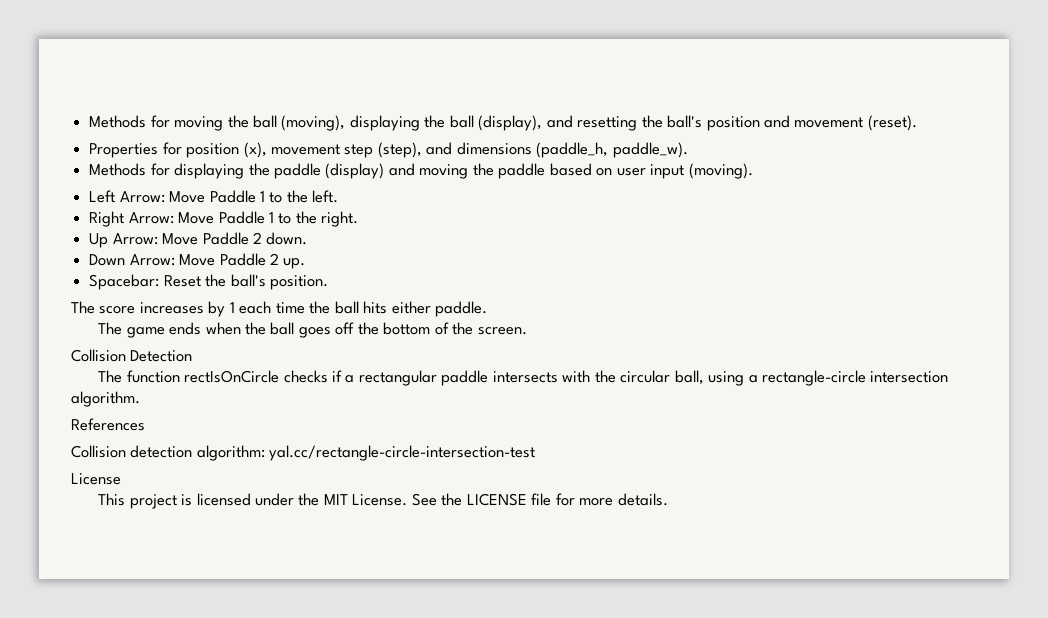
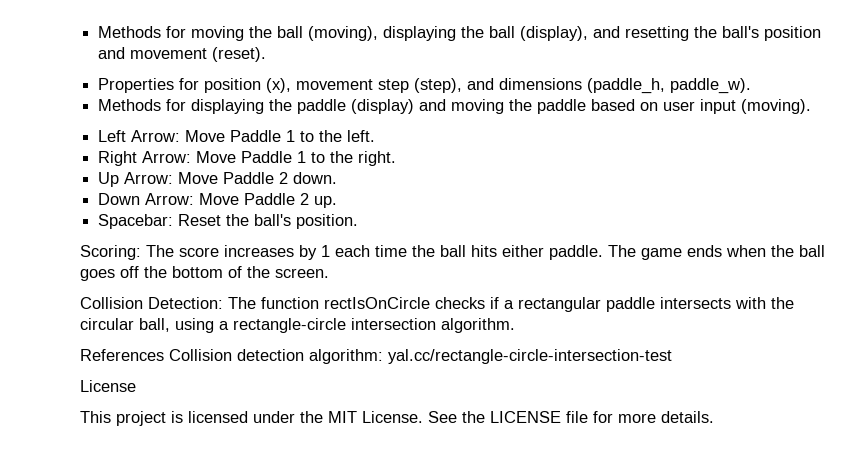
(328, 282) none -> [80,245,141,260] Scoring:
(488, 309) // -> (603, 252) none
[130,350,193,362] Detection // -> [148,297,223,309] Detection:
(145, 424) // -> (164, 355) none

